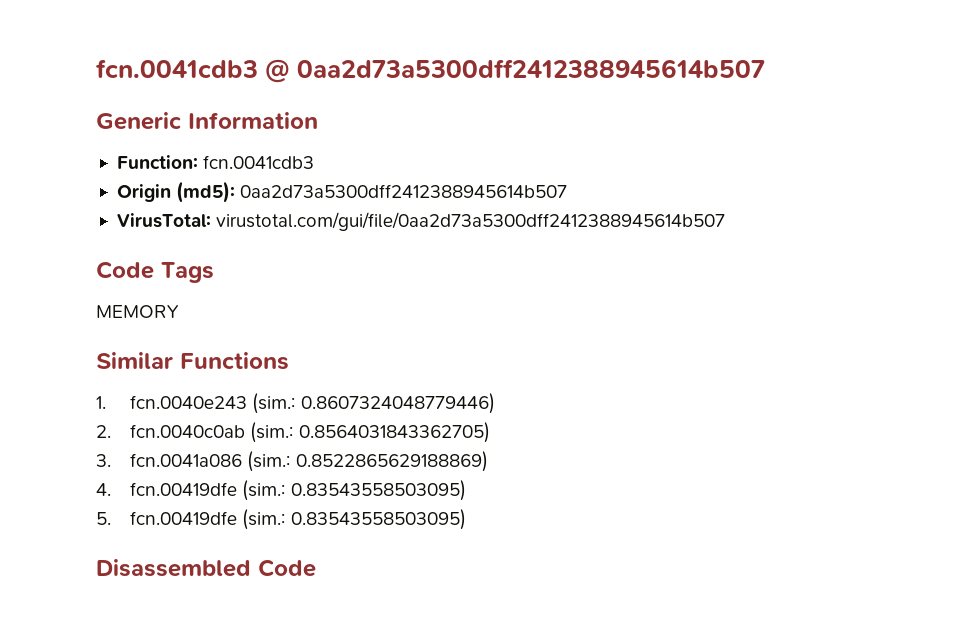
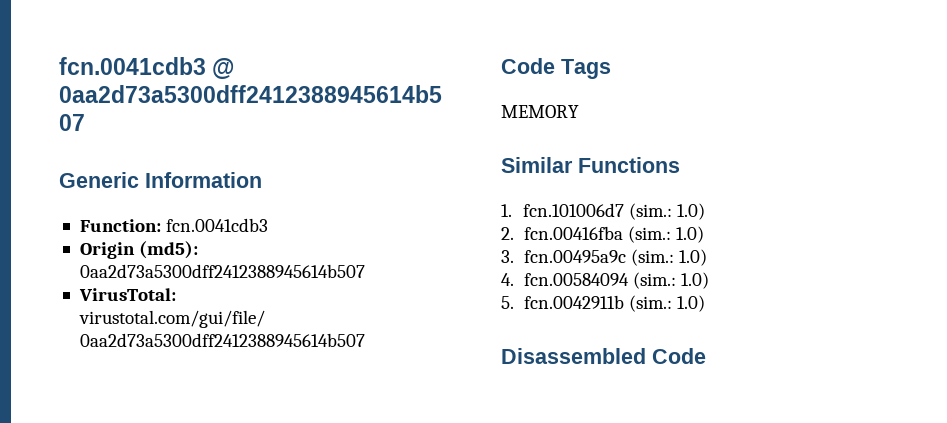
[130,393,495,414] [96,422,490,443] [96,451,488,472] [96,480,466,501] [96,509,466,530] fcn.0040e243 (sim.: 0.8607324048779446) // 2. fcn.0040c0ab (sim.: 0.8564031843362705) // 3. fcn.0041a086 (sim.: 0.8522865629188869) // 4. fcn.00419dfe (sim.: 0.83543558503095) // 5. fcn.00419dfe (sim.: 0.83543558503095) -> [522,203,705,220] [501,226,704,243] [501,249,707,266] [501,272,709,289] [501,295,705,312] fcn.101006d7 (sim.: 1.0) // 2. fcn.00416fba (sim.: 1.0) // 3. fcn.00495a9c (sim.: 1.0) // 4. fcn.00584094 (sim.: 1.0) // 5. fcn.0042911b (sim.: 1.0)

